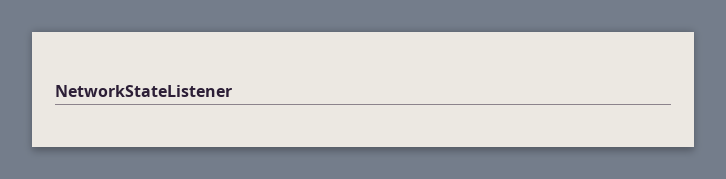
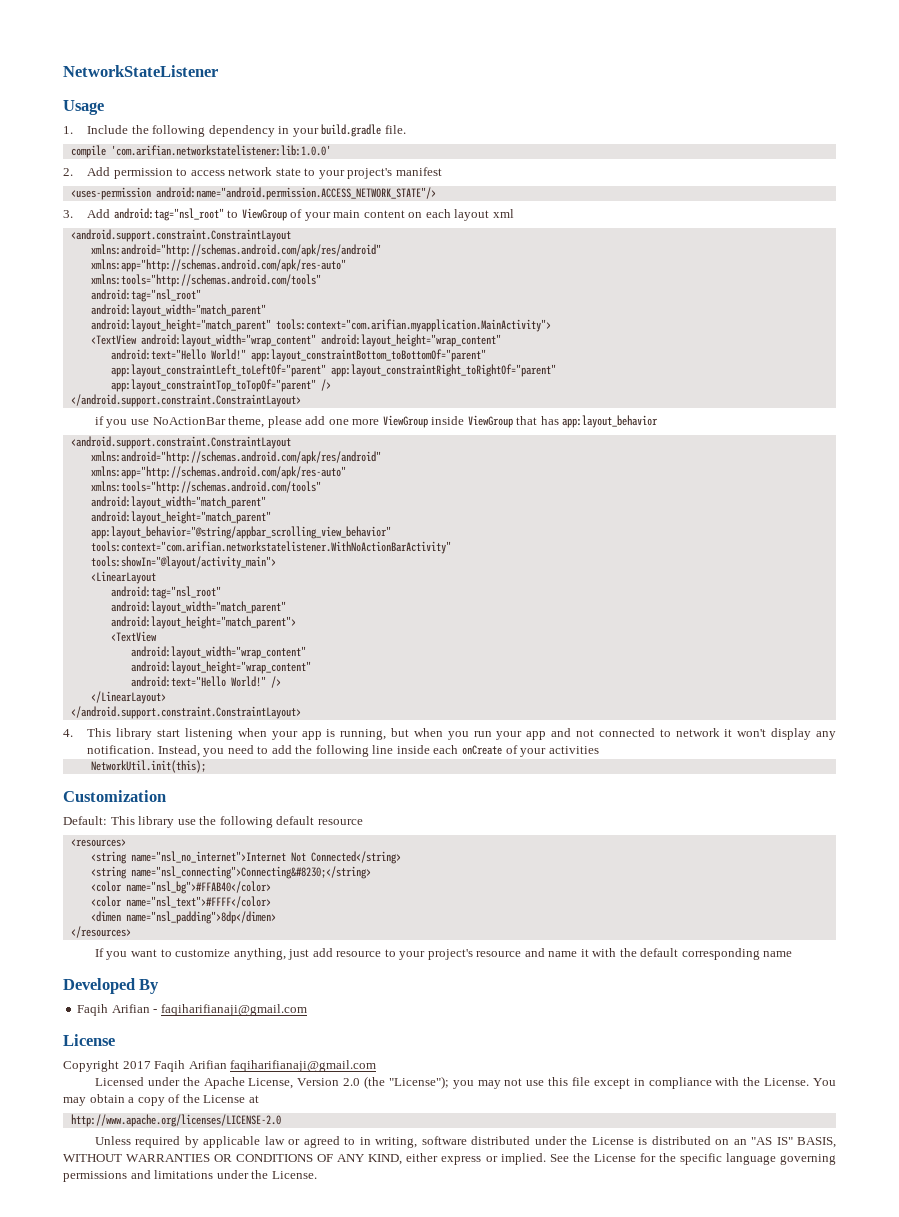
(232, 91) none -> [63,100,104,115] [63,124,406,137] [70,145,331,158] [63,167,442,179] [70,187,436,200] [63,208,514,221] [70,229,291,242] [90,244,381,257] [90,259,346,272] [90,274,321,287] [90,289,201,302] [90,304,266,317] [90,319,551,332] [90,334,501,347] [110,349,486,362] [110,364,556,377] [110,379,331,392] [70,394,301,407] [94,415,659,428] [70,436,291,449] [90,451,381,464] [90,466,346,479] [90,481,321,494] [90,496,266,509] [90,511,271,524] [90,526,391,539] [90,541,451,554] [90,556,276,569] [90,571,156,584] [110,586,221,599] [110,601,286,614] [110,616,296,629] [110,631,157,642] [130,646,306,659] [130,661,311,674] [130,676,281,688] [90,691,166,704] [70,706,301,719] [63,728,836,740] [87,745,599,757] [90,760,206,773] [63,790,166,802] [63,816,363,828] [70,839,126,847] [90,851,401,864] [90,866,371,879] [90,881,271,894] [90,896,271,908] [90,911,276,924] [70,926,131,938] [94,948,793,960] [63,978,160,994] [77,1004,307,1016] [63,1034,115,1046] [63,1060,377,1072] [94,1076,837,1089] [63,1094,259,1106] [70,1114,281,1127] [94,1136,836,1148] [63,1153,836,1165] [63,1170,317,1182] // Usage // 1. Include the following dependency in your build.gradle file. // compile 'com.arifian.networkstatelistener:lib:1.0.0' // 2. Add permission to access network state to your project's manifest // <uses-permission android:name="android.permission.ACCESS_NETWORK_STATE"/> // 3. Add android:tag="nsl_root" to ViewGroup of your main content on each layout xml // <android.support.constraint.ConstraintLayout // xmlns:android="http://schemas.android.com/apk/res/android" // xmlns:app="http://schemas.android.com/apk/res-auto" // xmlns:tools="http://schemas.android.com/tools" // android:tag="nsl_root" // android:layout_width="match_parent" // android:layout_height="match_parent" tools:context="com.arifian.myapplication.MainActivity"> // <TextView android:layout_width="wrap_content" android:layout_height="wrap_content" // android:text="Hello World!" app:layout_constraintBottom_toBottomOf="parent" // app:layout_constraintLeft_toLeftOf="parent" app:layout_constraintRight_toRightOf="parent" // app:layout_constraintTop_toTopOf="parent" /> // </android.support.constraint.ConstraintLayout> // if you use NoActionBar theme, please add one more ViewGroup inside ViewGroup that has app:layout_behavior // <android.support.constraint.ConstraintLayout // xmlns:android="http://schemas.android.com/apk/res/android" // xmlns:app="http://schemas.android.com/apk/res-auto" // xmlns:tools="http://schemas.android.com/tools" // android:layout_width="match_parent" // android:layout_height="match_parent" // app:layout_behavior="@string/appbar_scrolling_view_behavior" // tools:context="com.arifian.networkstatelistener.WithNoActionBarActivity" // tools:showIn="@layout/activity_main"> // <LinearLayout // android:tag="nsl_root" // android:layout_width="match_parent" // android:layout_height="match_parent"> // <TextView // android:layout_width="wrap_content" // android:layout_height="wrap_content" // android:text="Hello World!" /> // </LinearLayout> // </android.support.constraint.ConstraintLayout> // 4. This library start listening when your app is running, but when you run your app and not connected to network it won't display any notification. Instead, you need to add the following line inside each onCreate of your activities // NetworkUtil.init(this); // Customization // Default: This library use the following default resource // <resources> // <string name="nsl_no_internet">Internet Not Connected</string> // <string name="nsl_connecting">Connecting&#8230;</string> // <color name="nsl_bg">#FFAB40</color> // <color name="nsl_text">#FFFF</color> // <dimen name="nsl_padding">8dp</dimen> // </resources> // If you want to customize anything, just add resource to your project's resource and name it with the default corresponding name // Developed By // Faqih Arifian - faqiharifianaji@gmail.com // License // Copyright 2017 Faqih Arifian faqiharifianaji@gmail.com // Licensed under the Apache License, Version 2.0 (the "License"); you may not use this file except in compliance with the License. You may obtain a copy of the License at // http://www.apache.org/licenses/LICENSE-2.0 // Unless required by applicable law or agreed to in writing, software distributed under the License is distributed on an "AS IS" BASIS, WITHOUT WARRANTIES OR CONDITIONS OF ANY KIND, either express or implied. See the License for the specific language governing permissions and limitations under the License.

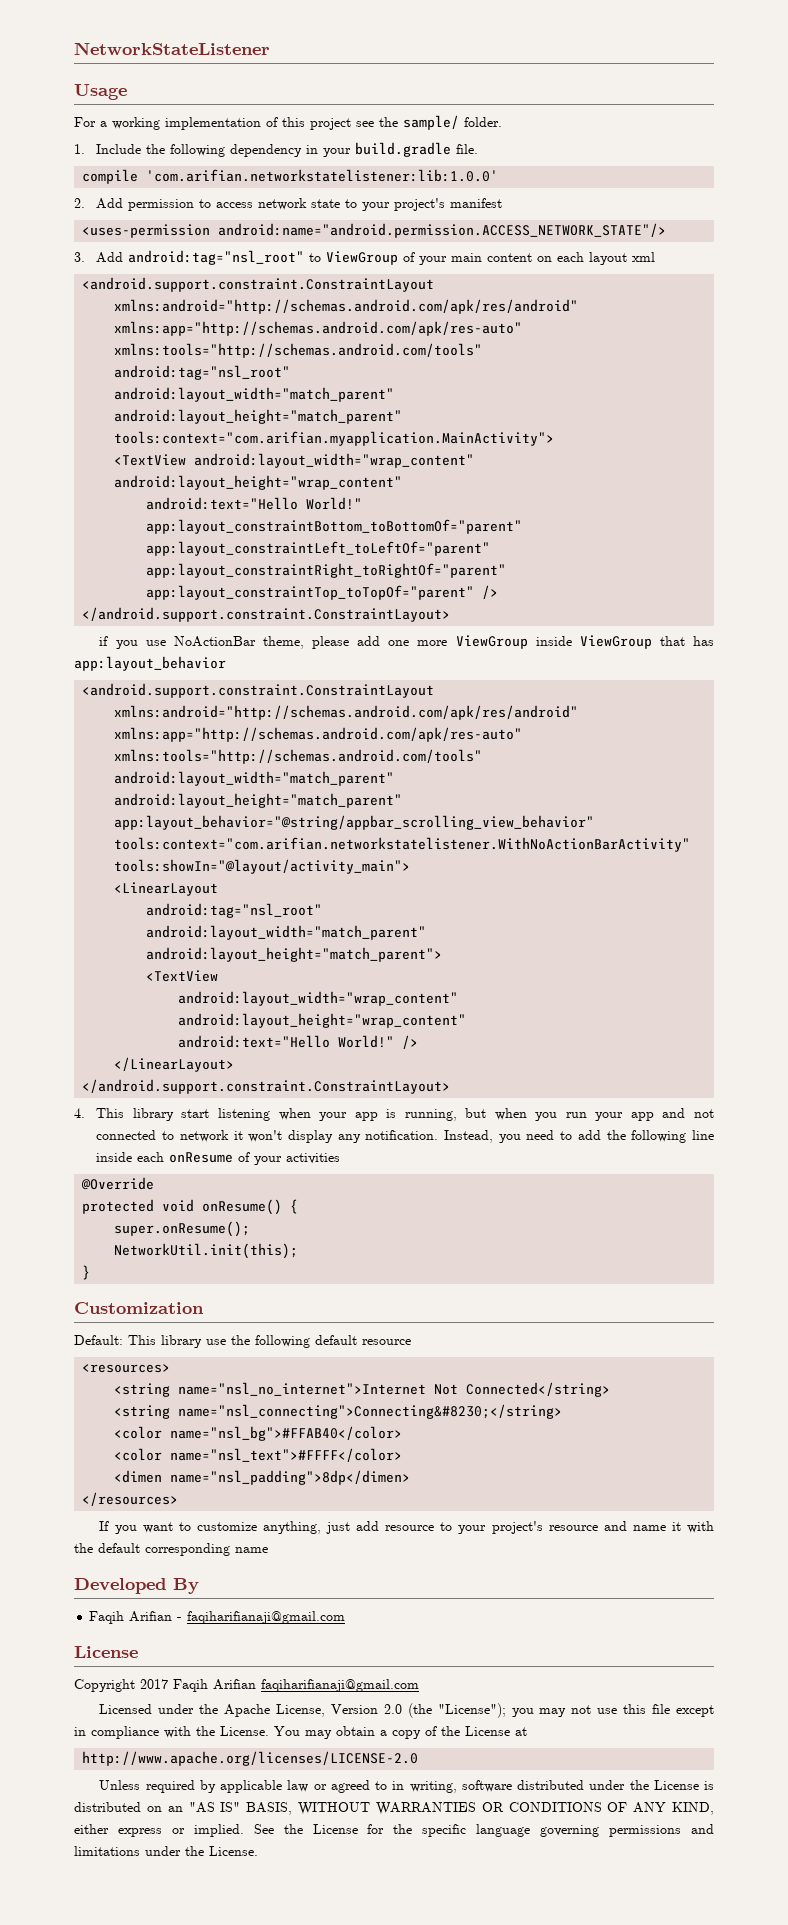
(104, 107) none -> [74,115,502,130] // For a working implementation of this project see the sample/ folder.
[461,745,502,755] onCreate -> [169,1152,234,1163] onResume
(599, 750) none -> [81,1177,155,1190] [82,1199,299,1215] [114,1221,251,1237] // @Override // protected void onResume() { // super.onResume();
(206, 766) none -> [82,1265,91,1280] // }

